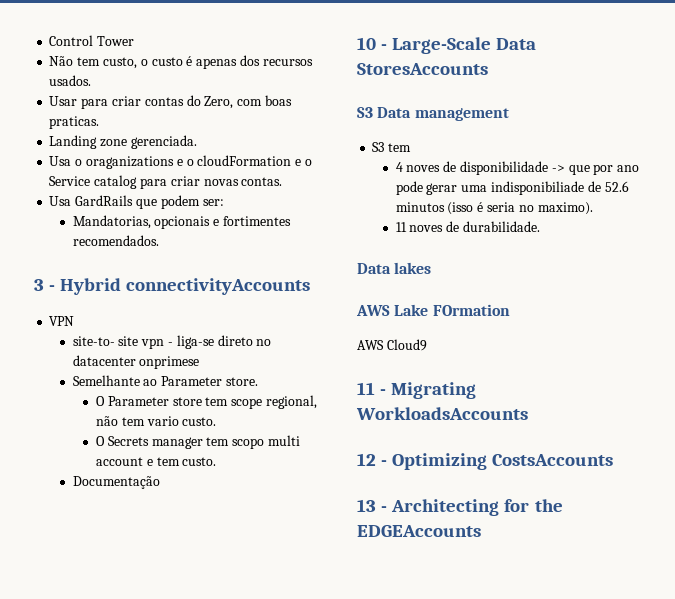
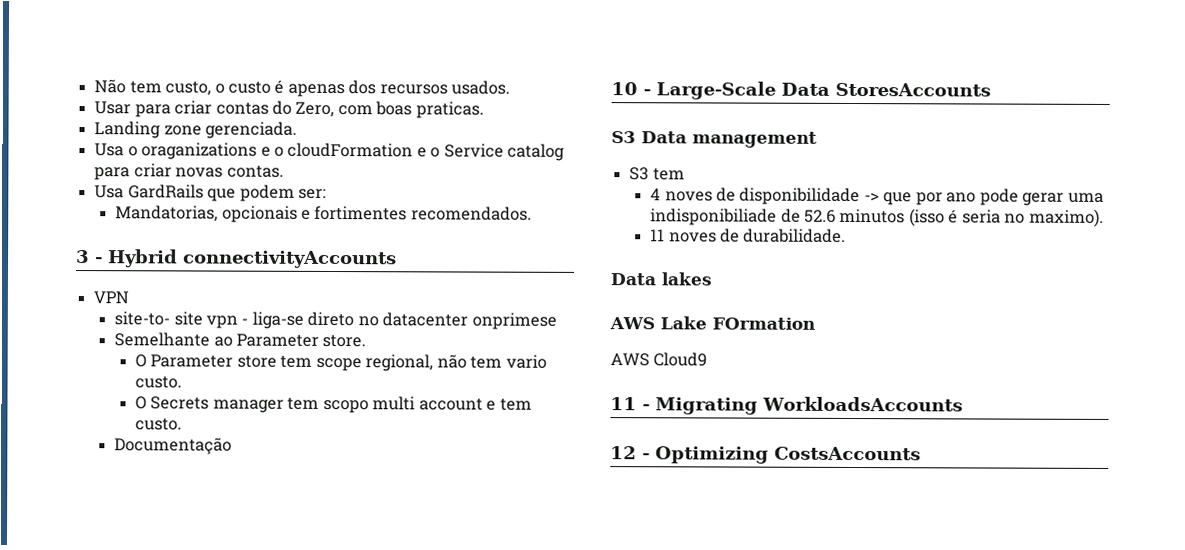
[49,35,135,46] Control Tower // -> (94, 86) none
[357,499,563,516] [357,525,481,537] // 13 - Architecting for the EDGEAccounts -> (921, 453) none

